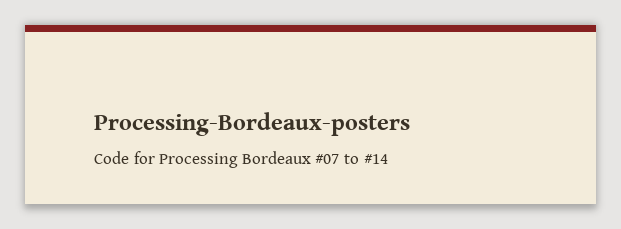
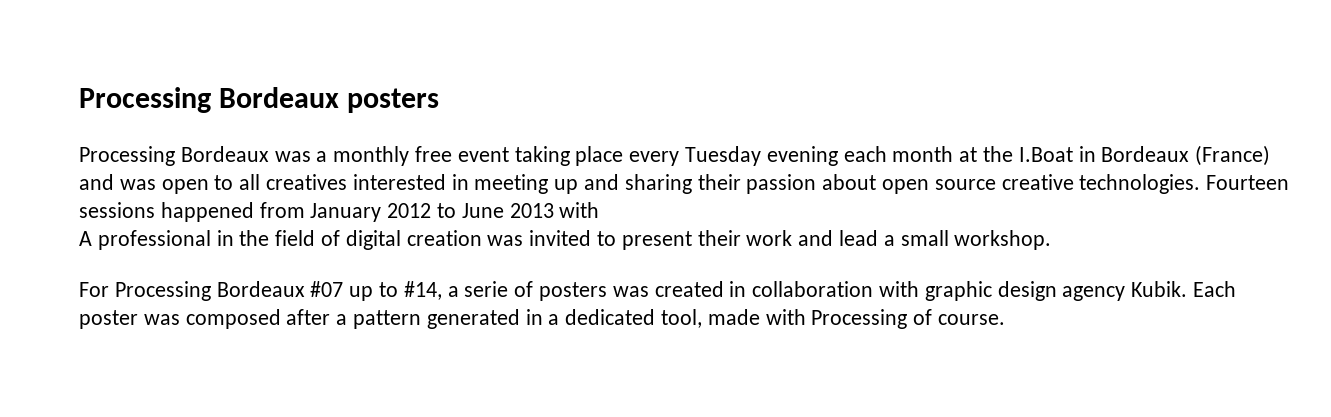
[94,112,410,136] [94,151,388,168] Processing-Bordeaux-posters // Code for Processing Bordeaux #07 to #14 -> [79,87,440,113] [79,145,1271,166] [79,174,1290,194] [79,202,600,222] [79,230,1052,250] [79,281,1237,301] [79,309,1006,329] Processing Bordeaux posters // Processing Bordeaux was a monthly free event taking place every Tuesday evening each month at the I.Boat in Bordeaux (France) and was open to all creatives interested in meeting up and sharing their passion about open source creative technologies. Fourteen sessions happened from January 2012 to June 2013 with // A professional in the field of digital creation was invited to present their work and lead a small workshop. // For Processing Bordeaux #07 up to #14, a serie of posters was created in collaboration with graphic design agency Kubik. Each poster was composed after a pattern generated in a dedicated tool, made with Processing of course.

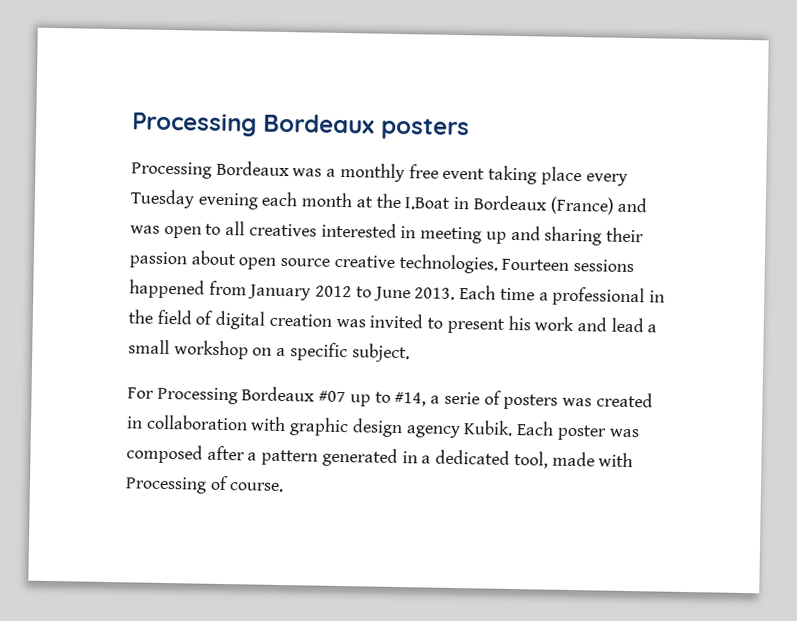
[509,202,600,218] [79,231,92,246] 2013 with // A -> [414,285,549,301] 2013. Each time a
[697,230,741,246] their -> [507,315,531,331] his
[954,230,1052,250] workshop. -> [173,340,410,363] workshop on a specific subject.

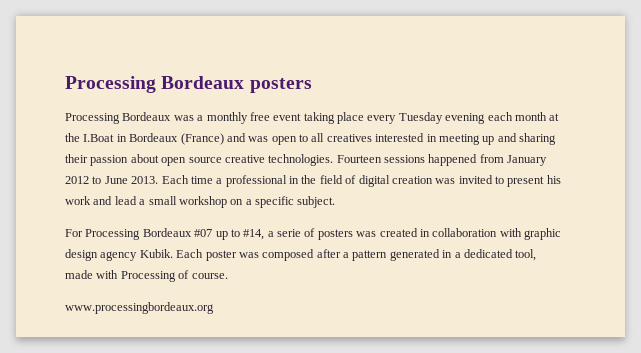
(285, 487) none -> [65,302,214,314] // www.processingbordeaux.org

